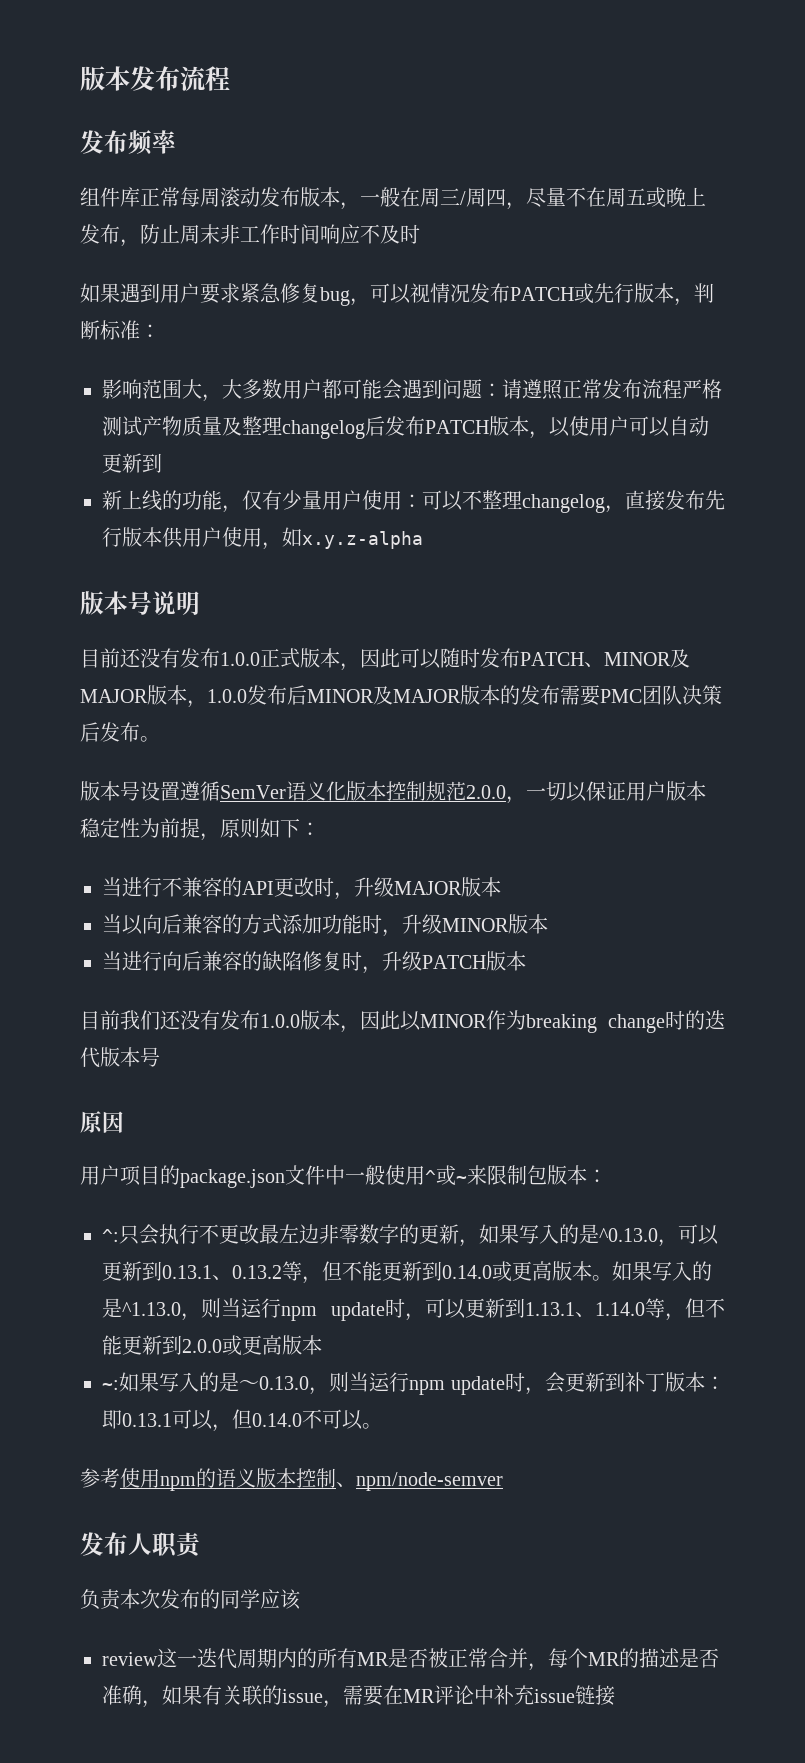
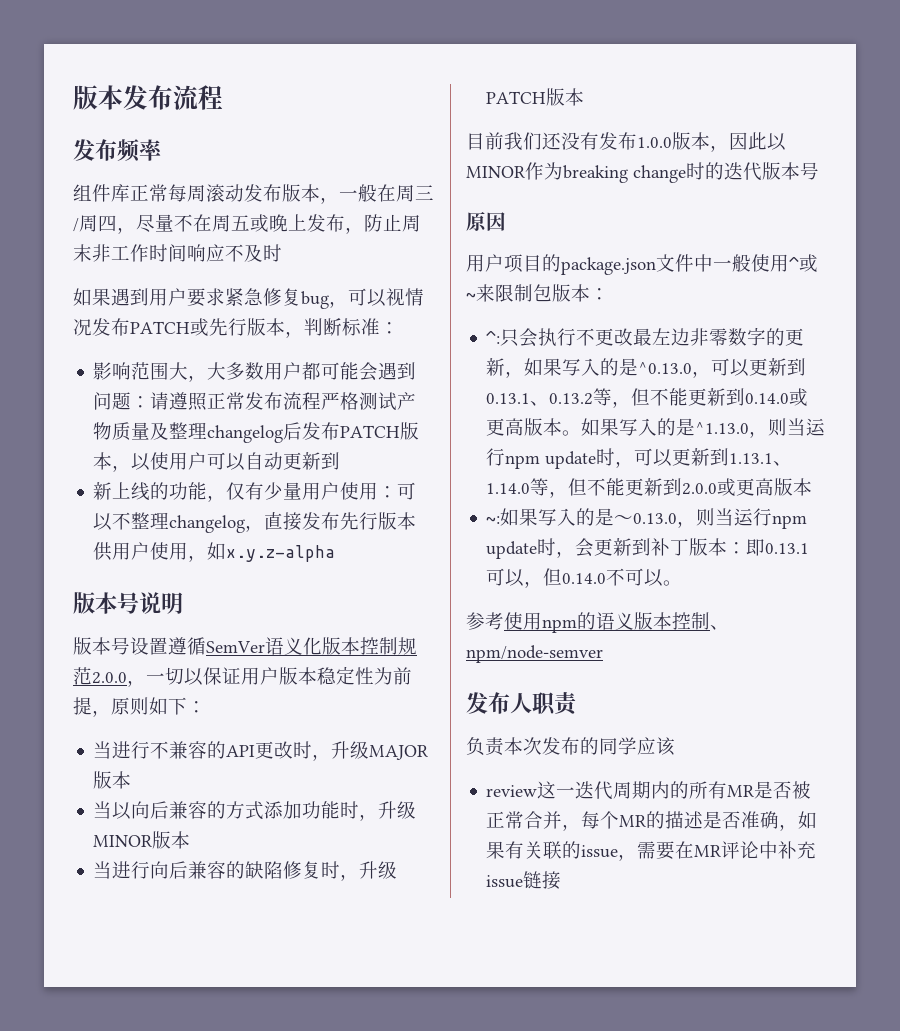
[80,648,690,671] [80,685,722,708] [80,722,160,742] // 目前还没有发布1.0.0正式版本，因此可以随时发布PATCH、MINOR及MAJOR版本，1.0.0发布后MINOR及MAJOR版本的发布需要PMC团队决策后发布。 -> (183, 603) none

